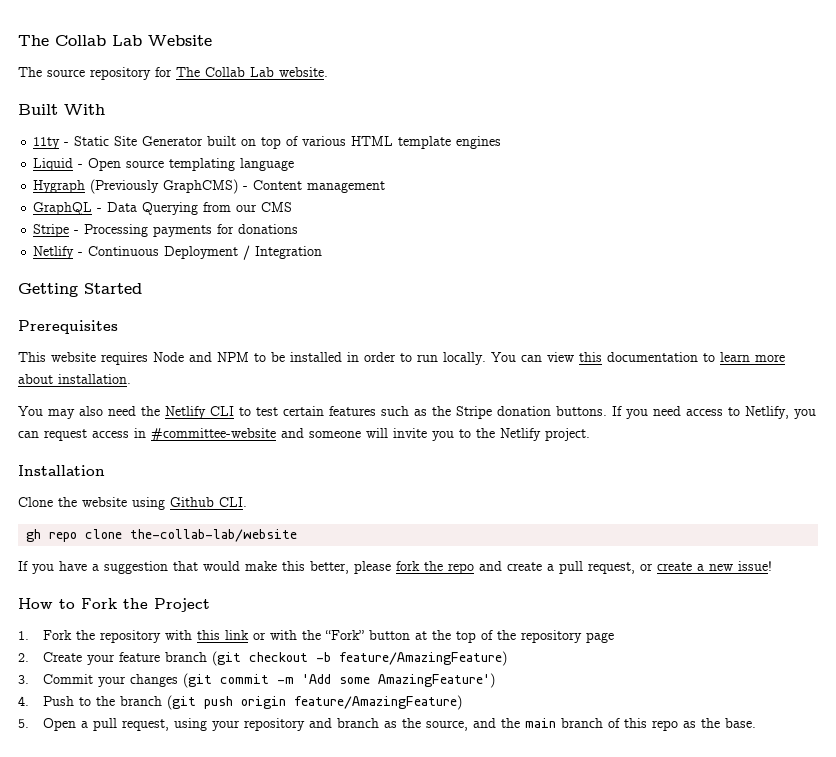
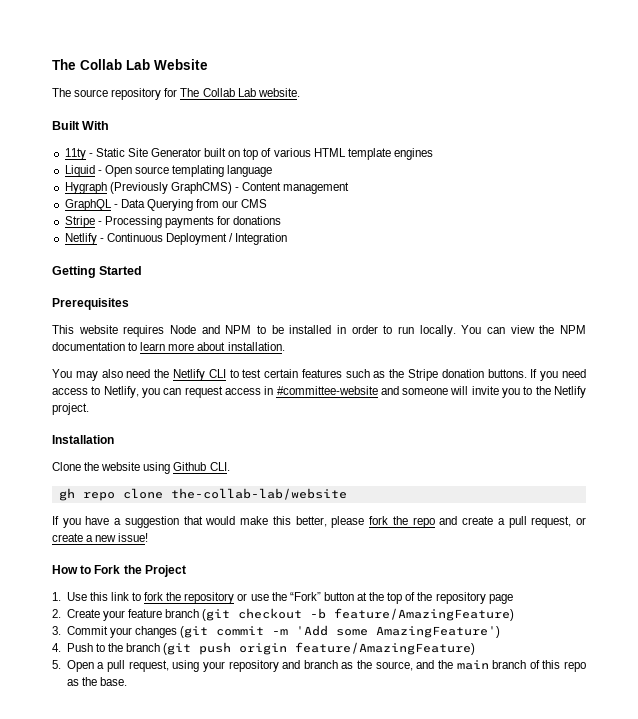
[579,352,602,362] this -> [539,325,587,334] the NPM
[42,630,297,643] Fork the repository with this link or with -> [66,592,269,604] Use this link to fork the repository or use

